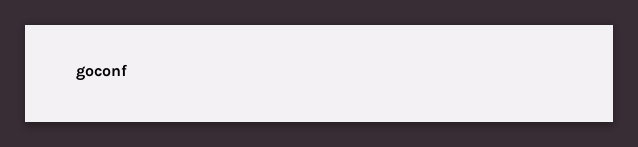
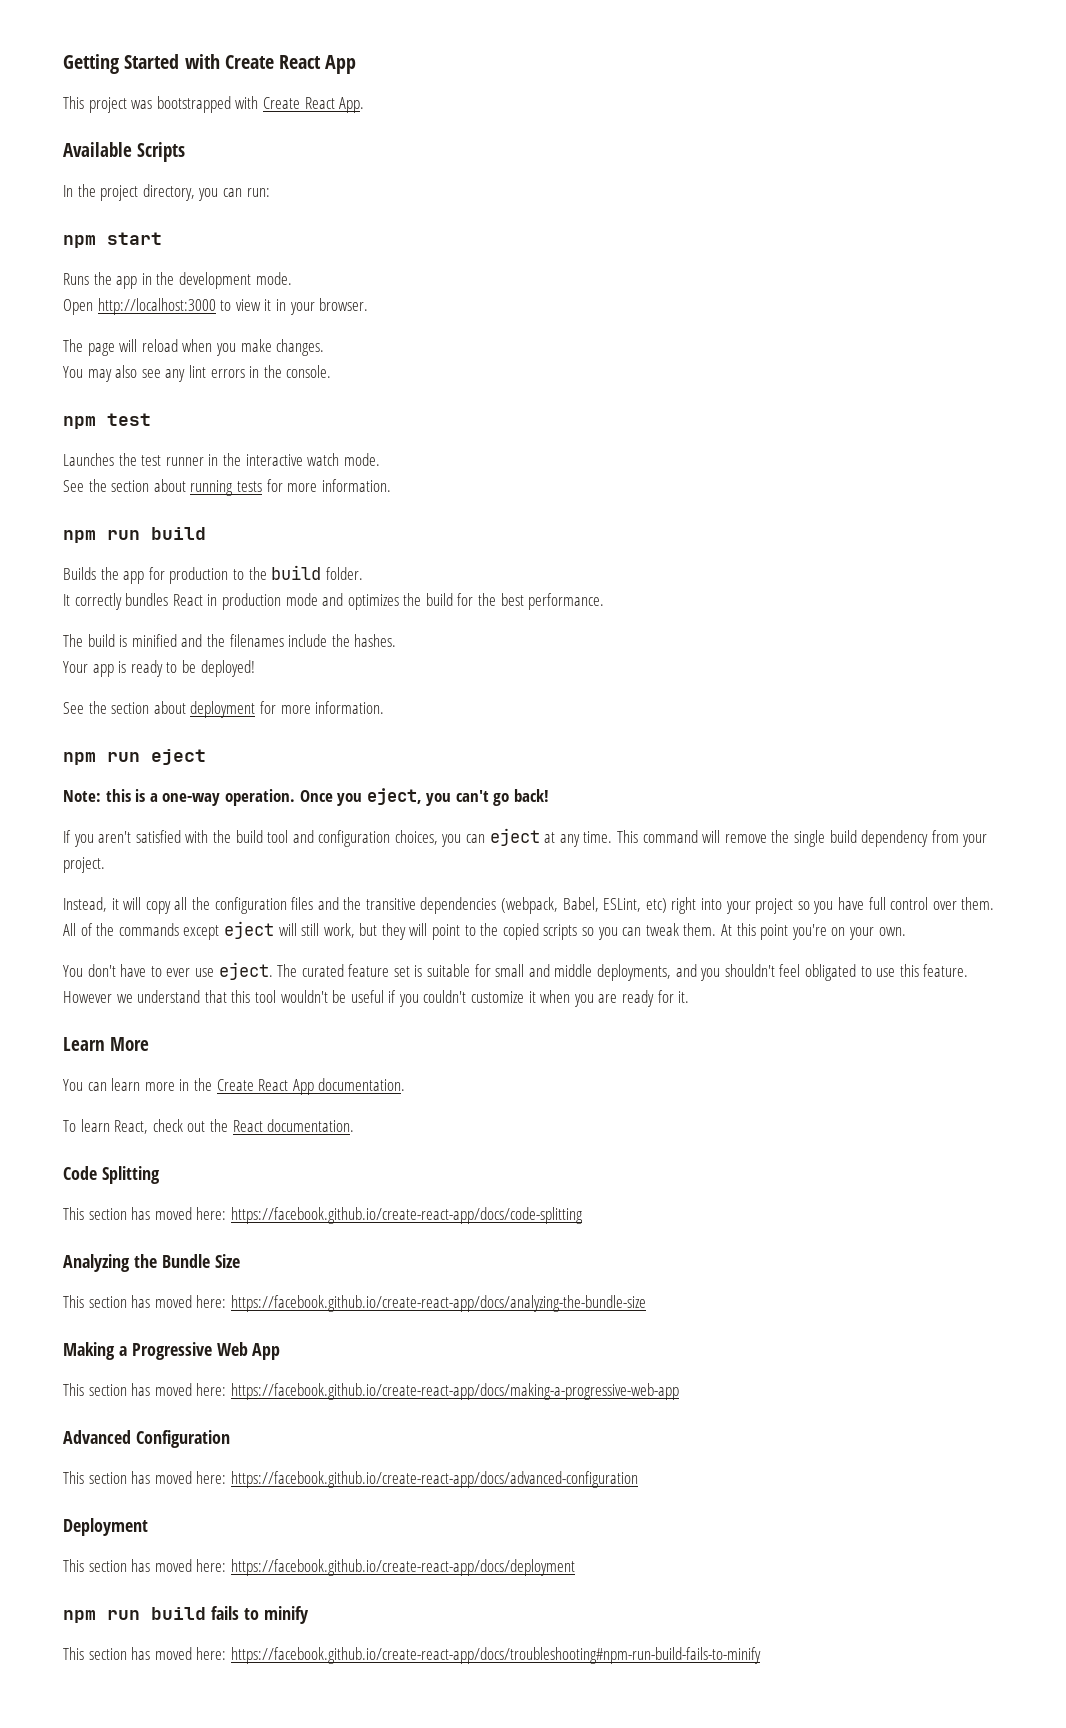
[76,64,127,81] goconf -> [63,54,357,74] [63,96,365,113] [63,142,185,162] [63,184,270,201] [63,232,162,248] [63,272,292,289] [63,298,369,315] [63,339,325,356] [63,365,332,382] [63,413,151,429] [63,453,380,466] [63,479,391,496] [63,527,206,543] [63,565,363,584] [63,593,605,610] [63,634,397,647] [63,660,255,677] [63,701,385,718] [63,749,206,765] [63,788,550,806] [63,828,988,847] [63,857,105,873] [63,897,995,914] [63,921,906,940] [63,962,969,981] [63,990,690,1007] [63,1037,149,1051] [63,1078,406,1095] [63,1119,355,1134] [63,1166,160,1184] [63,1207,583,1224] [63,1254,240,1272] [63,1295,646,1312] [63,1342,281,1360] [63,1383,679,1400] [63,1430,230,1448] [63,1471,638,1488] [63,1518,148,1536] [63,1559,575,1576] [63,1606,309,1624] [63,1647,761,1664] Getting Started with Create React App // This project was bootstrapped with Create React App. // Available Scripts // In the project directory, you can run: // npm start // Runs the app in the development mode. // Open http://localhost:3000 to view it in your browser. // The page will reload when you make changes. // You may also see any lint errors in the console. // npm test // Launches the test runner in the interactive watch mode. // See the section about running tests for more information. // npm run build // Builds the app for production to the build folder. // It correctly bundles React in production mode and optimizes the build for the best performance. // The build is minified and the filenames include the hashes. // Your app is ready to be deployed! // See the section about deployment for more information. // npm run eject // Note: this is a one-way operation. Once you eject, you can't go back! // If you aren't satisfied with the build tool and configuration choices, you can eject at any time. This command will remove the single build dependency from your project. // Instead, it will copy all the configuration files and the transitive dependencies (webpack, Babel, ESLint, etc) right into your project so you have full control over them. All of the commands except eject will still work, but they will point to the copied scripts so you can tweak them. At this point you're on your own. // You don't have to ever use eject. The curated feature set is suitable for small and middle deployments, and you shouldn't feel obligated to use this feature. However we understand that this tool wouldn't be useful if you couldn't customize it when you are ready for it. // Learn More // You can learn more in the Create React App documentation. // To learn React, check out the React documentation. // Code Splitting // This section has moved here: https://facebook.github.io/create-react-app/docs/code-splitting // Analyzing the Bundle Size // This section has moved here: https://facebook.github.io/create-react-app/docs/analyzing-the-bundle-size // Making a Progressive Web App // This section has moved here: https://facebook.github.io/create-react-app/docs/making-a-progressive-web-app // Advanced Configuration // This section has moved here: https://facebook.github.io/create-react-app/docs/advanced-configuration // Deployment // This section has moved here: https://facebook.github.io/create-react-app/docs/deployment // npm run build fails to minify // This section has moved here: https://facebook.github.io/create-react-app/docs/troubleshooting#npm-run-build-fails-to-minify

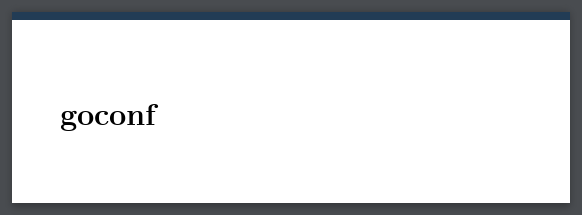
[63,54,357,74] [63,96,365,113] [63,142,185,162] [63,184,270,201] [63,232,162,248] [63,272,292,289] [63,298,369,315] [63,339,325,356] [63,365,332,382] [63,413,151,429] [63,453,380,466] [63,479,391,496] [63,527,206,543] [63,565,363,584] [63,593,605,610] [63,634,397,647] [63,660,255,677] [63,701,385,718] [63,749,206,765] [63,788,550,806] [63,828,988,847] [63,857,105,873] [63,897,995,914] [63,921,906,940] [63,962,969,981] [63,990,690,1007] [63,1037,149,1051] [63,1078,406,1095] [63,1119,355,1134] [63,1166,160,1184] [63,1207,583,1224] [63,1254,240,1272] [63,1295,646,1312] [63,1342,281,1360] [63,1383,679,1400] [63,1430,230,1448] [63,1471,638,1488] [63,1518,148,1536] [63,1559,575,1576] [63,1606,309,1624] [63,1647,761,1664] Getting Started with Create React App // This project was bootstrapped with Create React App. // Available Scripts // In the project directory, you can run: // npm start // Runs the app in the development mode. // Open http://localhost:3000 to view it in your browser. // The page will reload when you make changes. // You may also see any lint errors in the console. // npm test // Launches the test runner in the interactive watch mode. // See the section about running tests for more information. // npm run build // Builds the app for production to the build folder. // It correctly bundles React in production mode and optimizes the build for the best performance. // The build is minified and the filenames include the hashes. // Your app is ready to be deployed! // See the section about deployment for more information. // npm run eject // Note: this is a one-way operation. Once you eject, you can't go back! // If you aren't satisfied with the build tool and configuration choices, you can eject at any time. This command will remove the single build dependency from your project. // Instead, it will copy all the configuration files and the transitive dependencies (webpack, Babel, ESLint, etc) right into your project so you have full control over them. All of the commands except eject will still work, but they will point to the copied scripts so you can tweak them. At this point you're on your own. // You don't have to ever use eject. The curated feature set is suitable for small and middle deployments, and you shouldn't feel obligated to use this feature. However we understand that this tool wouldn't be useful if you couldn't customize it when you are ready for it. // Learn More // You can learn more in the Create React App documentation. // To learn React, check out the React documentation. // Code Splitting // This section has moved here: https://facebook.github.io/create-react-app/docs/code-splitting // Analyzing the Bundle Size // This section has moved here: https://facebook.github.io/create-react-app/docs/analyzing-the-bundle-size // Making a Progressive Web App // This section has moved here: https://facebook.github.io/create-react-app/docs/making-a-progressive-web-app // Advanced Configuration // This section has moved here: https://facebook.github.io/create-react-app/docs/advanced-configuration // Deployment // This section has moved here: https://facebook.github.io/create-react-app/docs/deployment // npm run build fails to minify // This section has moved here: https://facebook.github.io/create-react-app/docs/troubleshooting#npm-run-build-fails-to-minify -> [60,104,159,131] goconf

